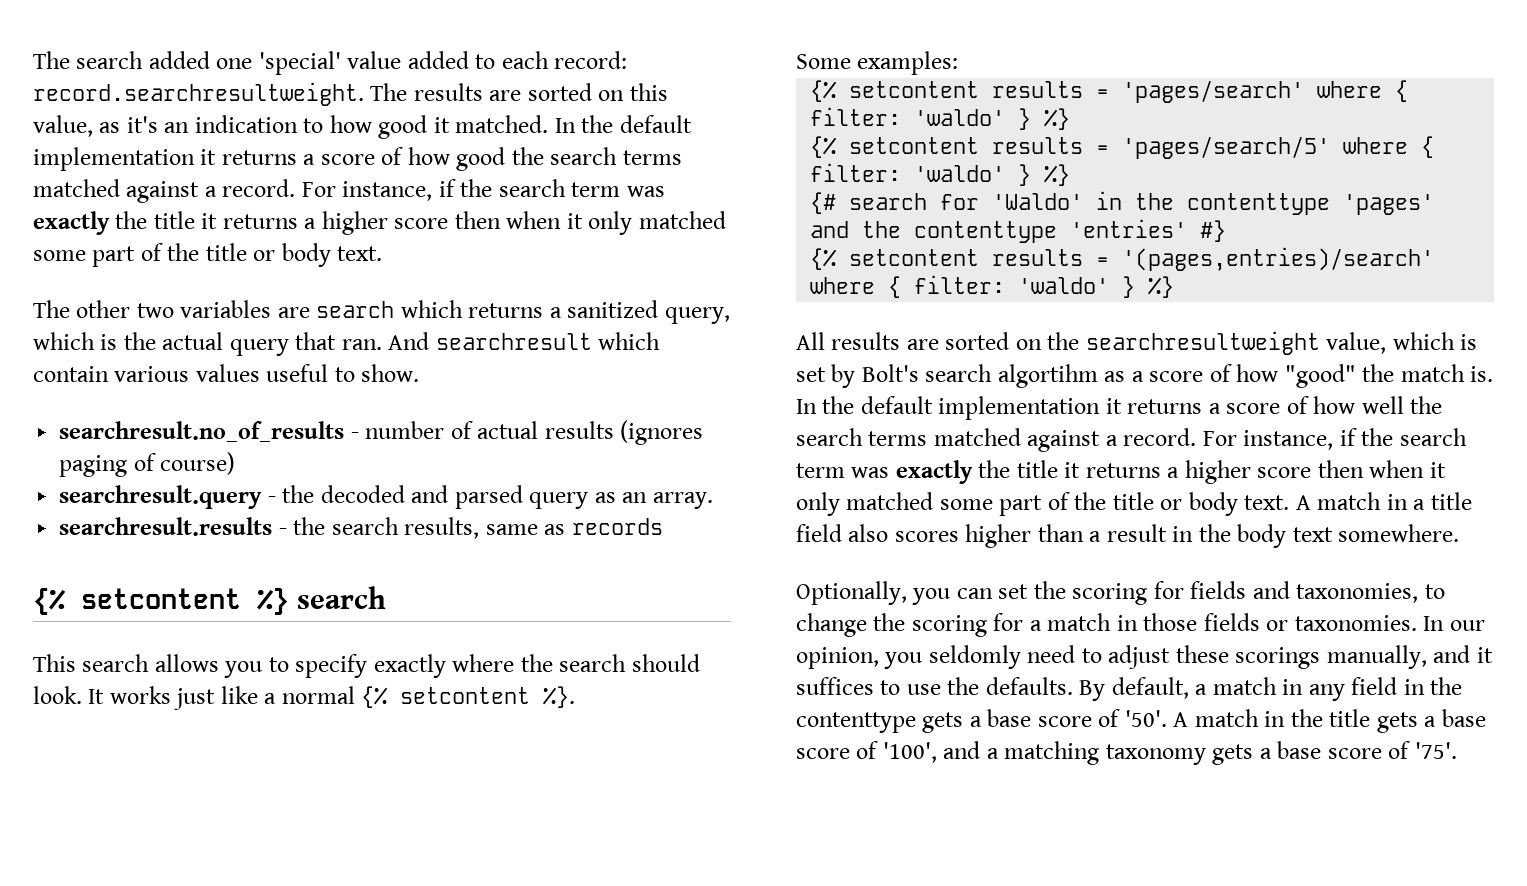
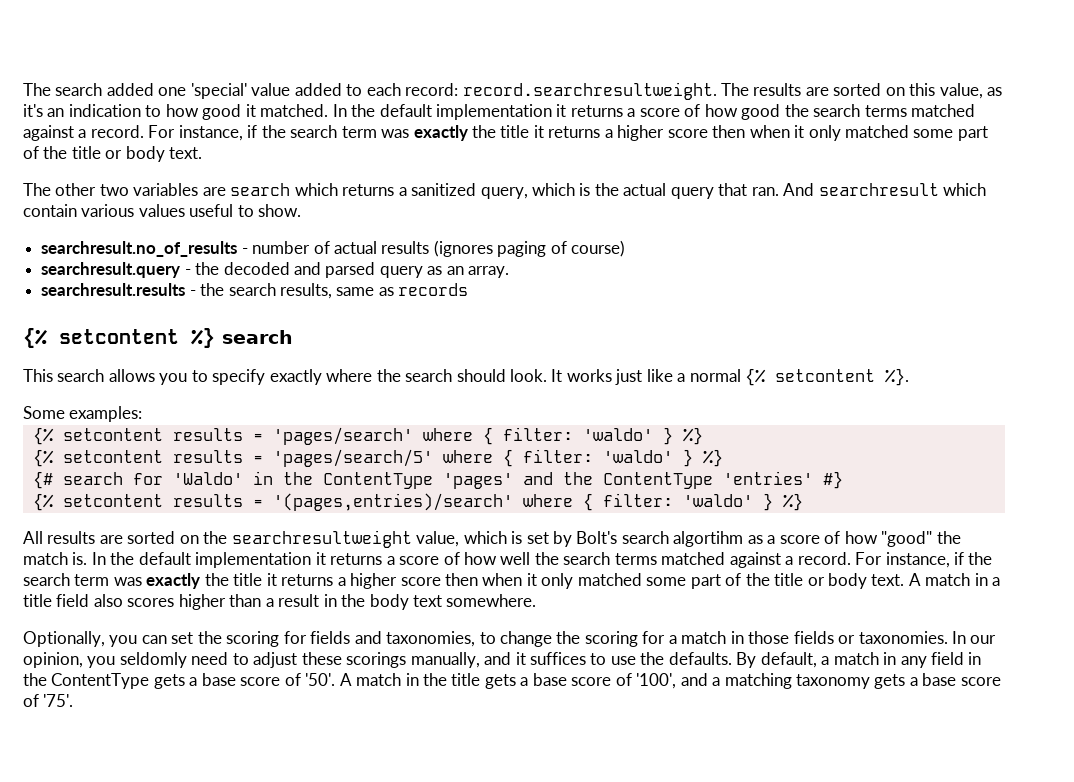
[1187,193,1331,215] contenttype -> [322,472,433,489] ContentType
[914,221,1058,243] contenttype -> [602,472,713,489] ContentType
[796,712,916,733] contenttype -> [51,673,150,689] ContentType

